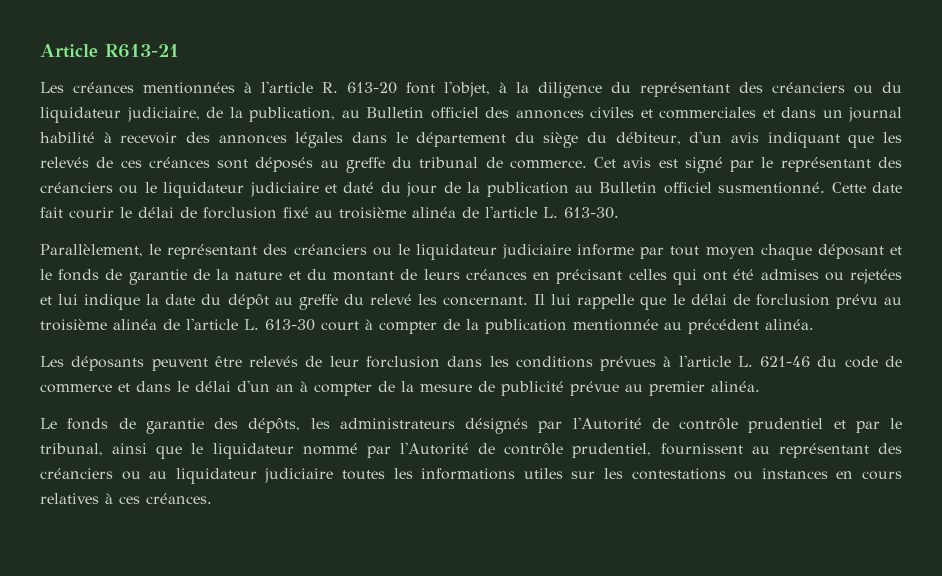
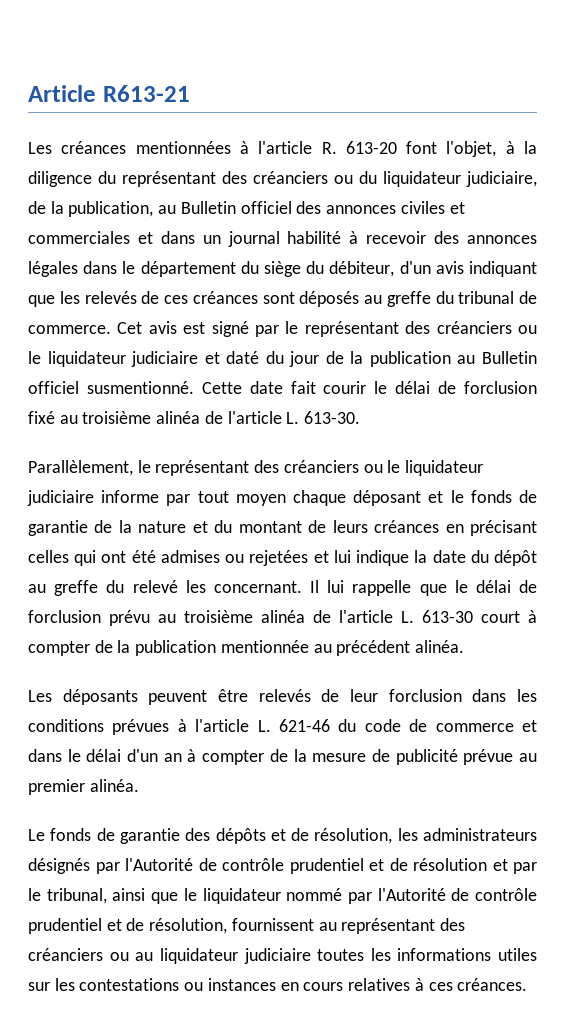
[248,418,301,433] dépôts, -> [215,828,393,844] dépôts et de résolution,
(846, 424) none -> [389,858,508,871] de résolution et
[572,443,652,458] prudentiel, -> [28,918,228,934] prudentiel et de résolution,

